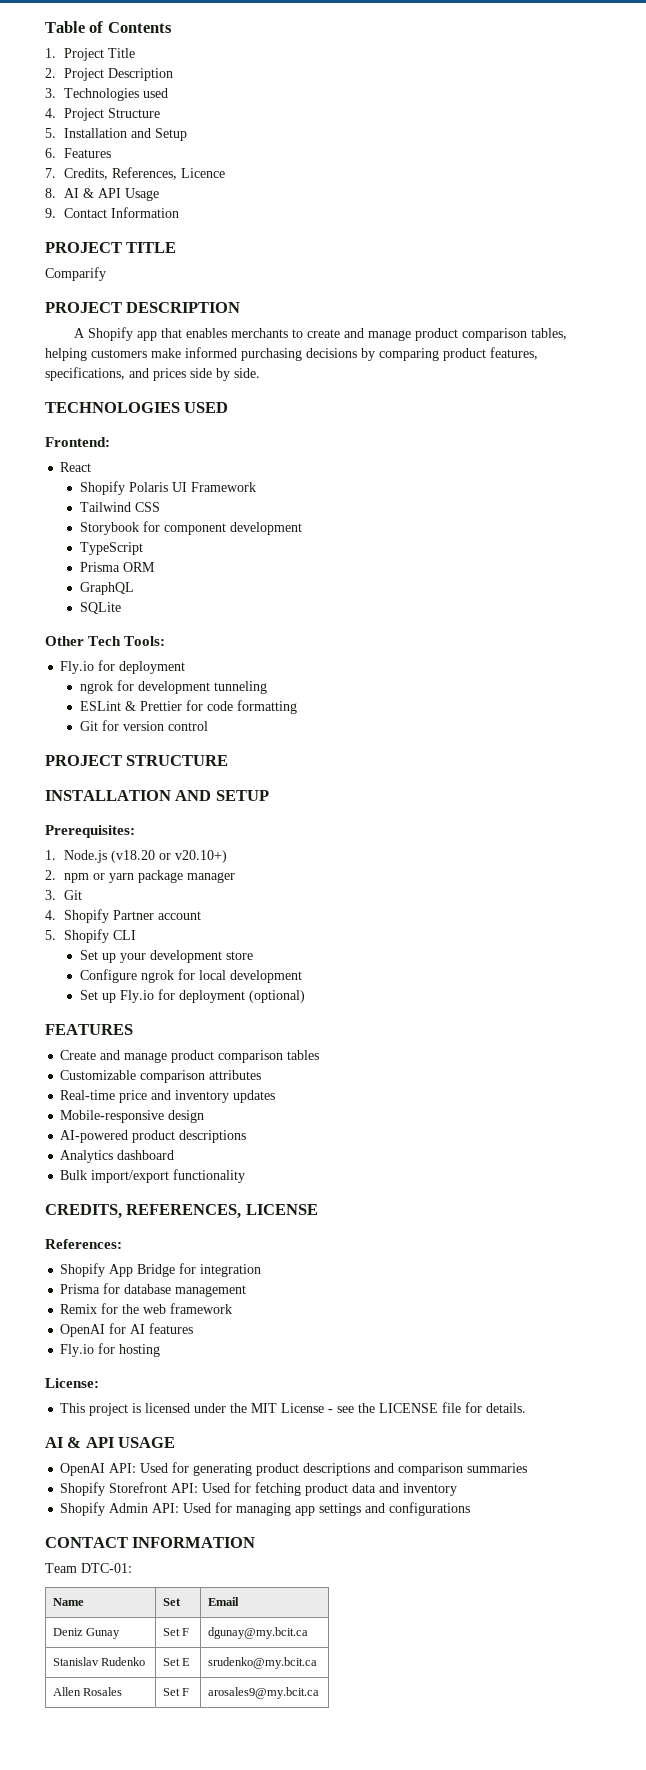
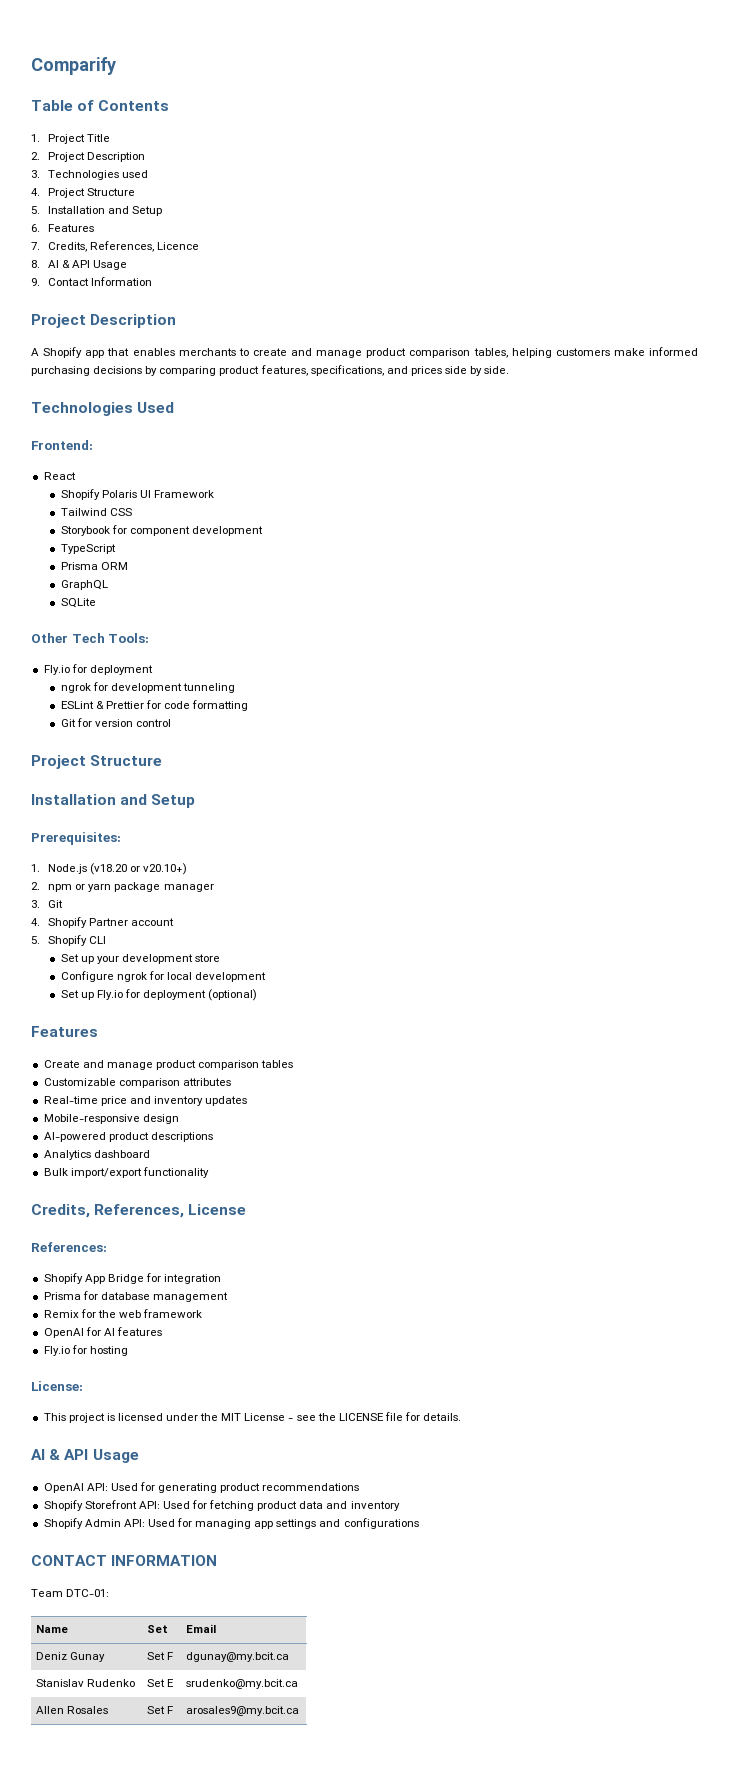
(45, 27) none -> [31,57,116,75] Comparify //
[45,242,177,253] [45,267,106,281] [45,302,241,313] PROJECT TITLE // Comparify // PROJECT DESCRIPTION -> [31,314,177,328] Project Description
[45,402,229,413] TECHNOLOGIES USED -> [31,402,175,416] Technologies Used
[45,755,229,766] [45,790,269,801] PROJECT STRUCTURE // INSTALLATION AND SETUP -> [31,755,163,769] [31,794,196,808] Project Structure // Installation and Setup
[45,1024,133,1035] FEATURES -> [31,1026,98,1037] Features
[45,1204,318,1219] CREDITS, REFERENCES, LICENSE -> [31,1204,247,1218] Credits, References, License
[118,1437,176,1448] USAGE -> [92,1449,139,1463] Usage
[303,1463,528,1476] descriptions and comparison summaries -> [262,1483,360,1491] recommendations

